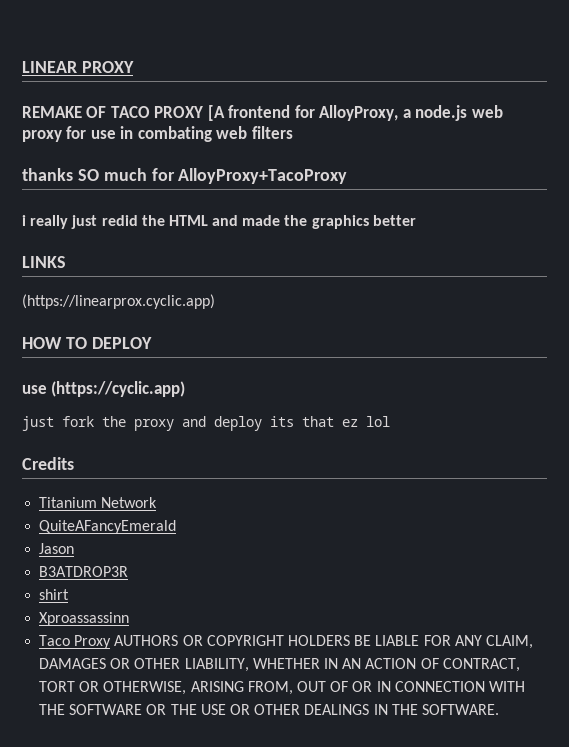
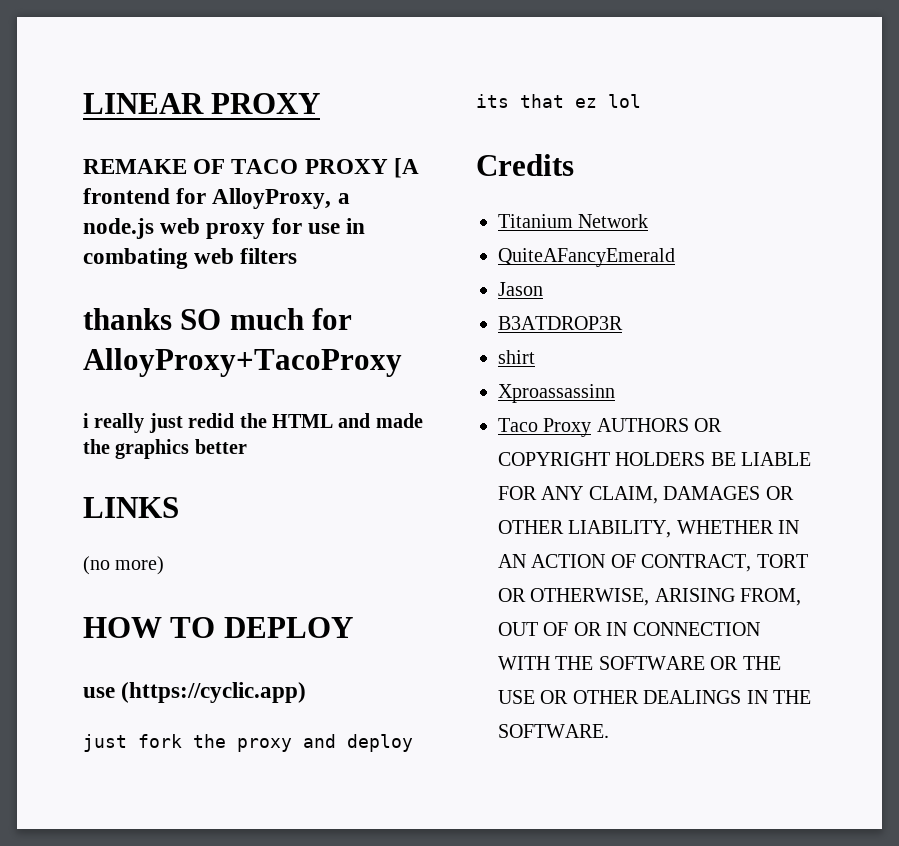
[22,294,215,309] (https://linearprox.cyclic.app) -> [83,556,165,575] (no more)

